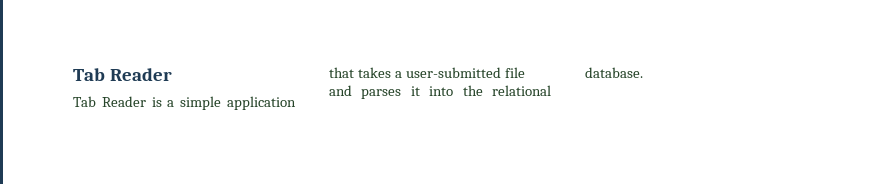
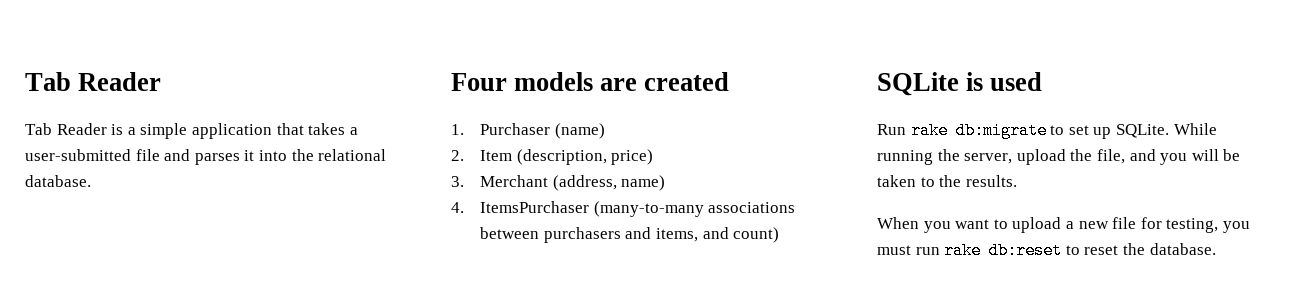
(643, 72) none -> [451,72,730,91] [451,123,605,139] [451,149,654,165] [451,175,666,191] [451,201,796,217] [480,227,780,243] [877,72,1043,96] [877,122,1217,139] [877,149,1241,165] [877,175,1017,187] [877,217,1250,233] [877,242,1216,259] // Four models are created // 1. Purchaser (name) // 2. Item (description, price) // 3. Merchant (address, name) // 4. ItemsPurchaser (many-to-many associations between purchasers and items, and count) // SQLite is used // Run rake db:migrate to set up SQLite. While running the server, upload the file, and you will be taken to the results. // When you want to upload a new file for testing, you must run rake db:reset to reset the database.

